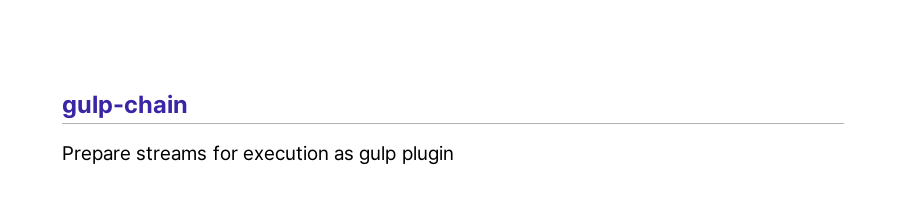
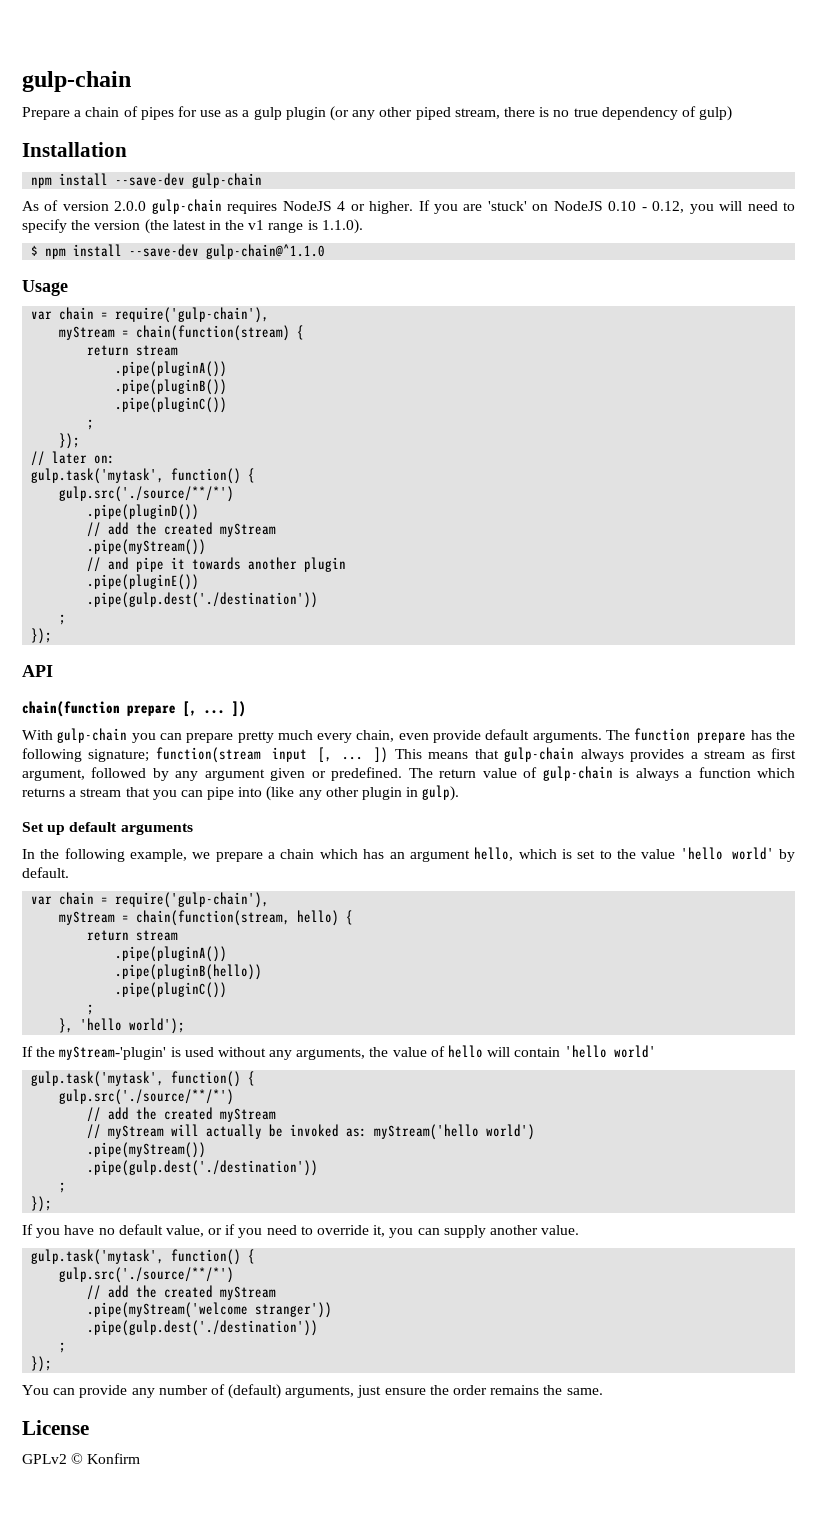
[136,145,454,165] streams for execution as gulp plugin -> [74,106,733,121] [22,142,127,157] [31,173,263,188] [22,199,796,214] [22,219,363,234] [31,244,326,259] [22,280,68,296] [31,307,270,323] [59,325,305,341] [87,345,179,356] [115,361,228,377] [115,379,228,395] [115,397,228,413] [87,419,95,430] [59,433,81,449] [31,451,116,466] [31,468,256,484] [59,486,235,502] [87,504,200,520] [87,522,277,537] [87,539,207,555] [87,557,347,572] [87,574,200,590] [87,592,319,608] [59,614,67,625] [31,628,53,644] [22,665,53,677] [22,701,246,717] [22,728,796,743] [22,747,796,763] [22,766,796,781] [22,785,460,801] [22,822,193,835] [22,847,796,862] [22,867,69,878] [31,892,270,908] [59,910,354,926] [87,930,179,941] [115,946,228,962] [115,964,263,980] [115,982,228,998] [87,1004,95,1015] [59,1018,186,1034] [22,1045,656,1060] [31,1071,256,1087] [59,1089,235,1105] [87,1107,277,1122] [87,1124,536,1140] [87,1142,207,1158] [87,1160,319,1176] [59,1182,67,1193] [31,1196,53,1212] [22,1224,580,1238] [31,1249,256,1265] [59,1267,235,1283] [87,1285,277,1300] [87,1302,333,1318] [87,1320,319,1336] [59,1342,67,1353] [31,1356,53,1372] [22,1384,603,1399] [22,1420,89,1435] [22,1453,141,1464] a chain of pipes for use as a gulp plugin (or any other piped stream, there is no true dependency of gulp) // Installation // npm install --save-dev gulp-chain // As of version 2.0.0 gulp-chain requires NodeJS 4 or higher. If you are 'stuck' on NodeJS 0.10 - 0.12, you will need to specify the version (the latest in the v1 range is 1.1.0). // $ npm install --save-dev gulp-chain@^1.1.0 // Usage // var chain = require('gulp-chain'), // myStream = chain(function(stream) { // return stream // .pipe(pluginA()) // .pipe(pluginB()) // .pipe(pluginC()) // ; // }); // // later on: // gulp.task('mytask', function() { // gulp.src('./source/**/*') // .pipe(pluginD()) // // add the created myStream // .pipe(myStream()) // // and pipe it towards another plugin // .pipe(pluginE()) // .pipe(gulp.dest('./destination')) // ; // }); // API // chain(function prepare [, ... ]) // With gulp-chain you can prepare pretty much every chain, even provide default arguments. The function prepare has the following signature; function(stream input [, ... ]) This means that gulp-chain always provides a stream as first argument, followed by any argument given or predefined. The return value of gulp-chain is always a function which returns a stream that you can pipe into (like any other plugin in gulp). // Set up default arguments // In the following example, we prepare a chain which has an argument hello, which is set to the value 'hello world' by default. // var chain = require('gulp-chain'), // myStream = chain(function(stream, hello) { // return stream // .pipe(pluginA()) // .pipe(pluginB(hello)) // .pipe(pluginC()) // ; // }, 'hello world'); // If the myStream-'plugin' is used without any arguments, the value of hello will contain 'hello world' // gulp.task('mytask', function() { // gulp.src('./source/**/*') // // add the created myStream // // myStream will actually be invoked as: myStream('hello world') // .pipe(myStream()) // .pipe(gulp.dest('./destination')) // ; // }); // If you have no default value, or if you need to override it, you can supply another value. // gulp.task('mytask', function() { // gulp.src('./source/**/*') // // add the created myStream // .pipe(myStream('welcome stranger')) // .pipe(gulp.dest('./destination')) // ; // }); // You can provide any number of (default) arguments, just ensure the order remains the same. // License // GPLv2 © Konfirm

